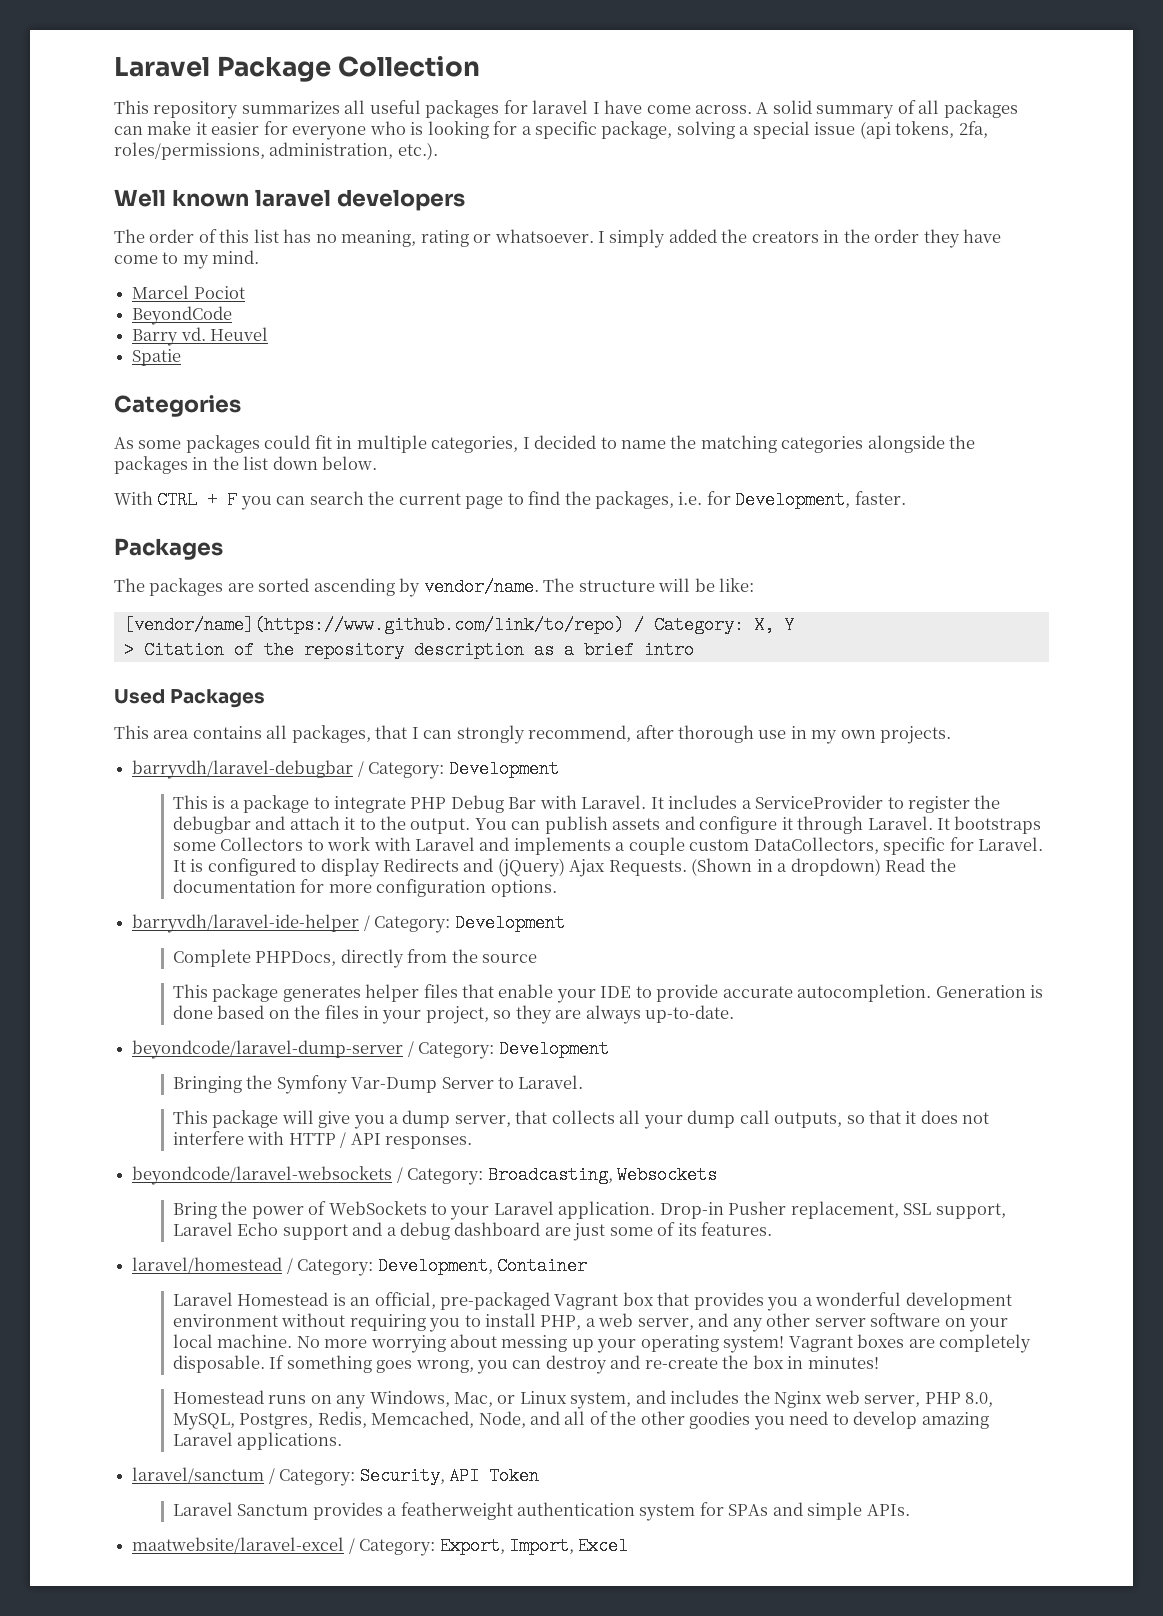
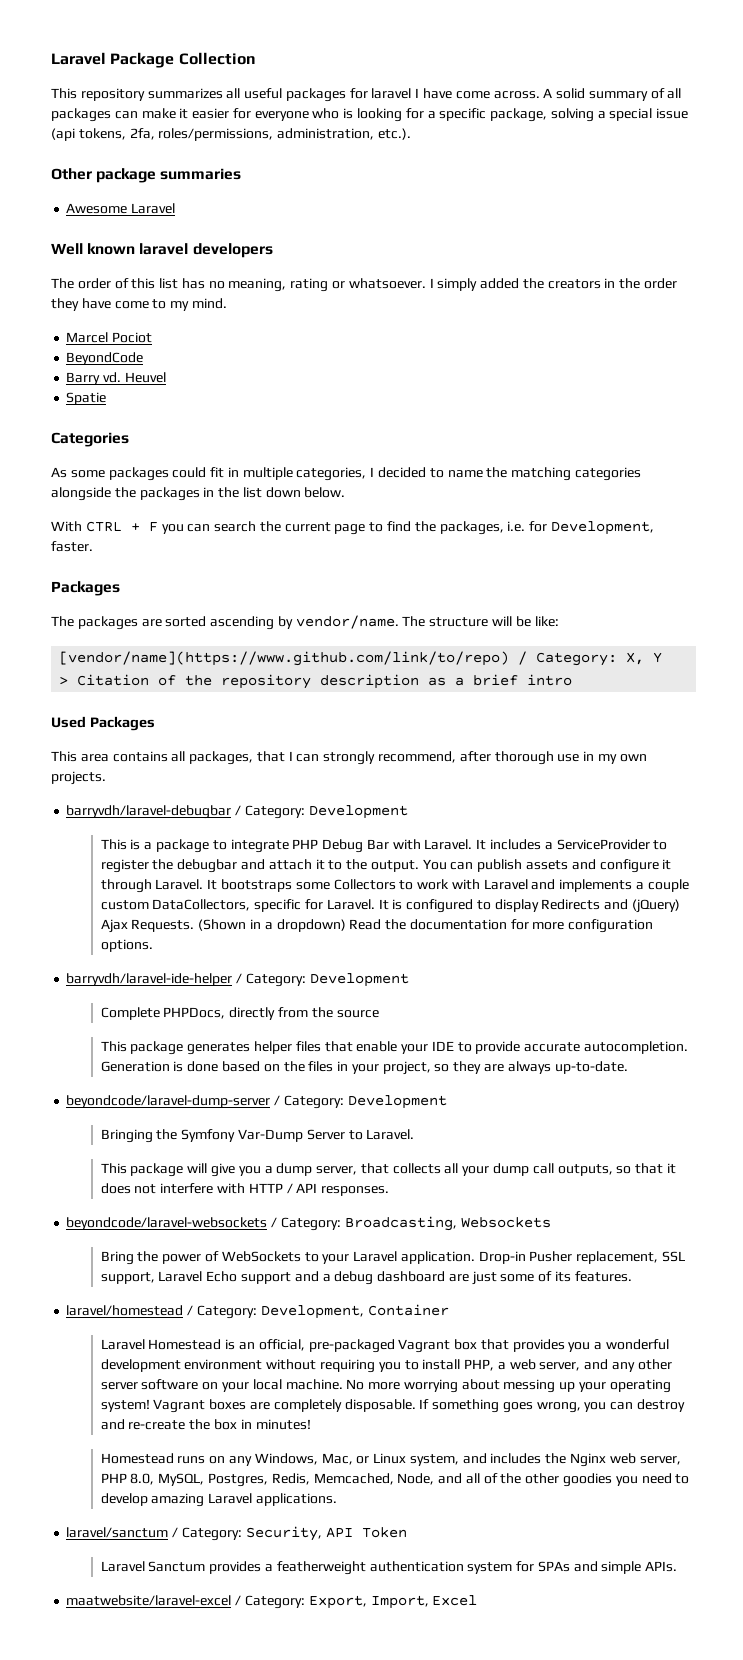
(438, 151) none -> [51,168,242,183] [66,203,176,214] // Other package summaries // Awesome Laravel

